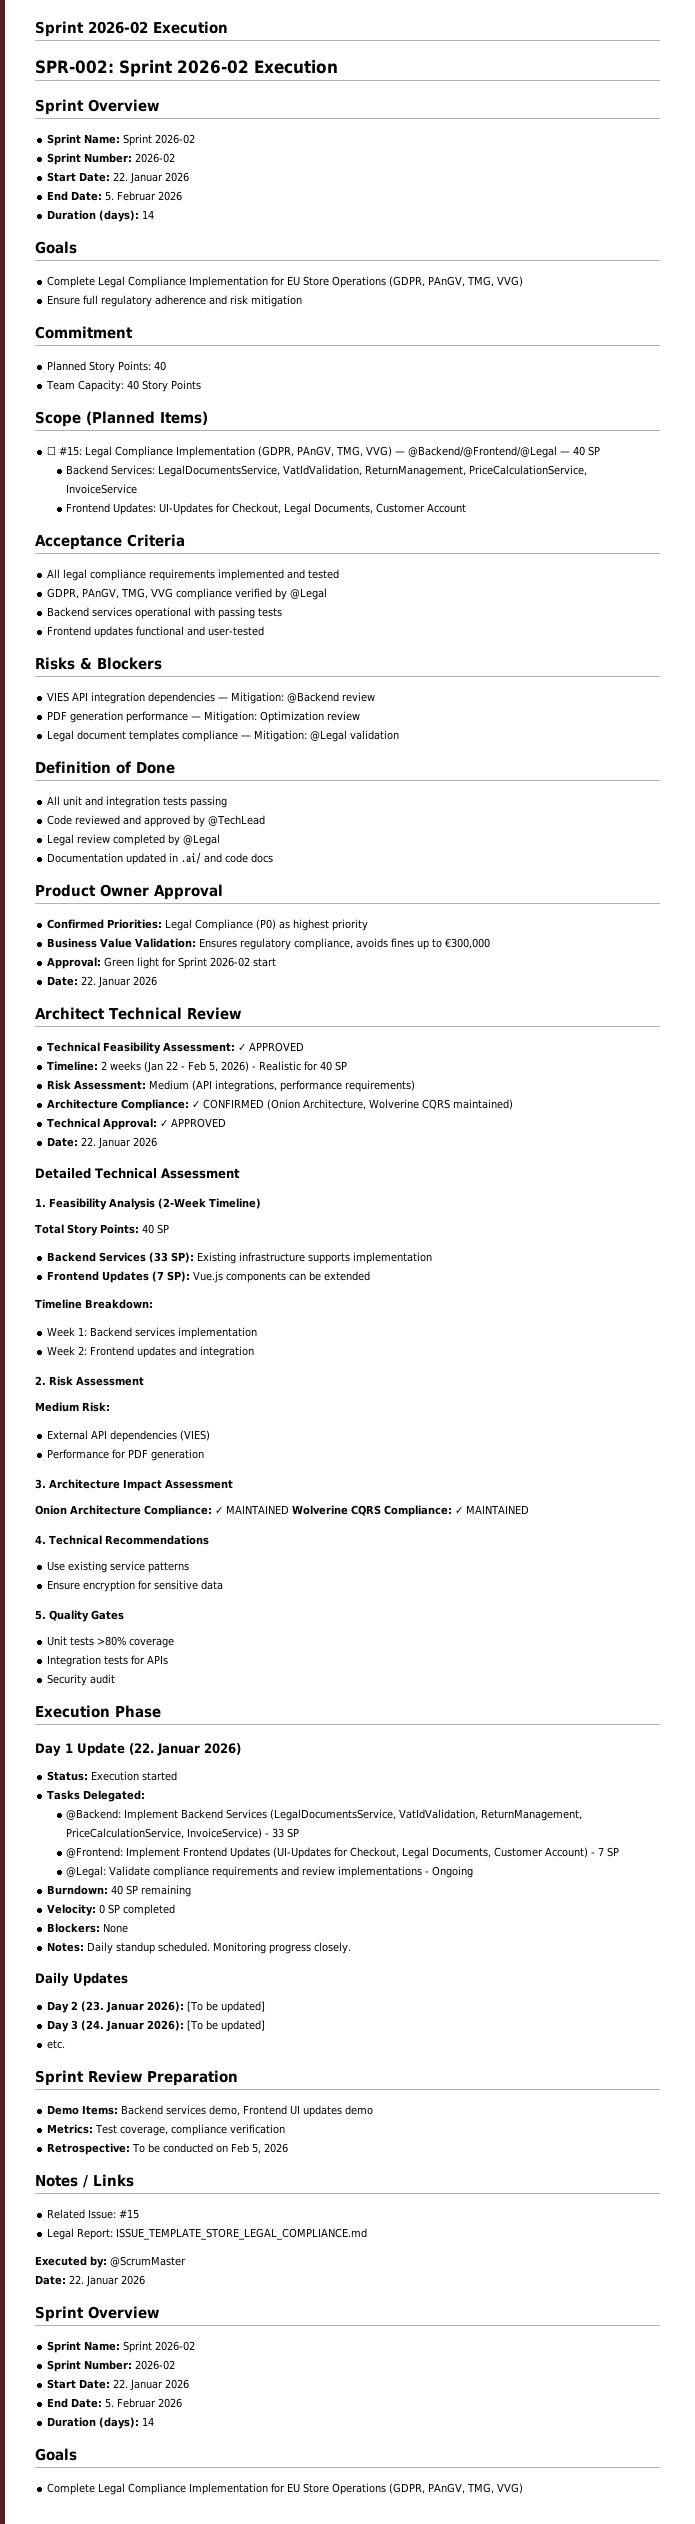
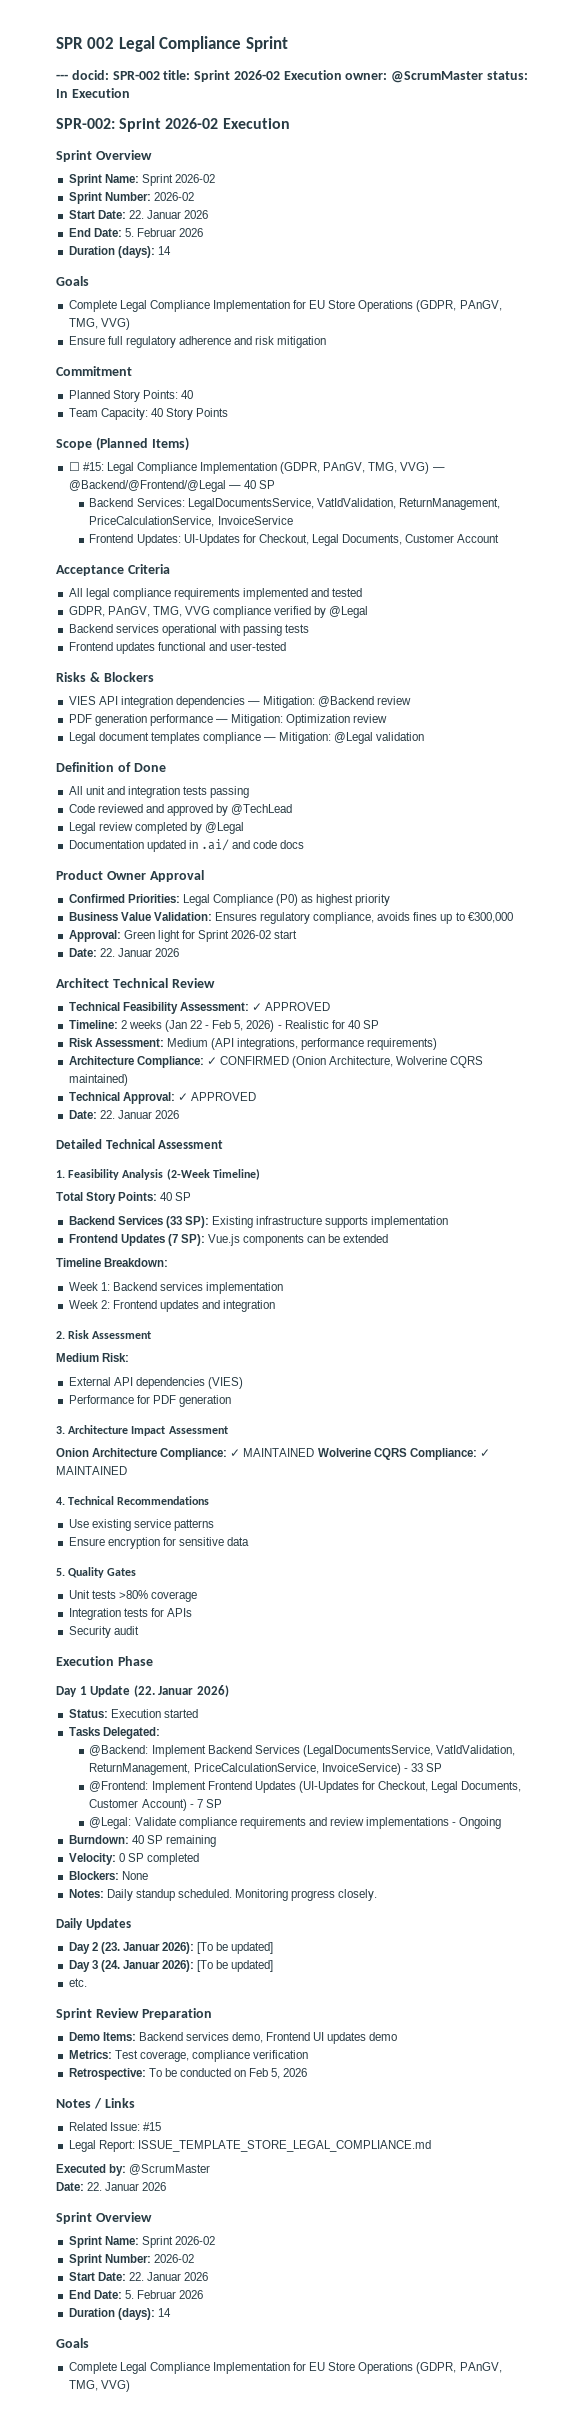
[35,21,148,37] Sprint 2026-02 -> [56,36,288,52] [56,70,529,83] [56,89,68,98] SPR 002 Legal Compliance Sprint // --- docid: SPR-002 title: Sprint 2026-02 Execution owner: @ScrumMaster status: In

